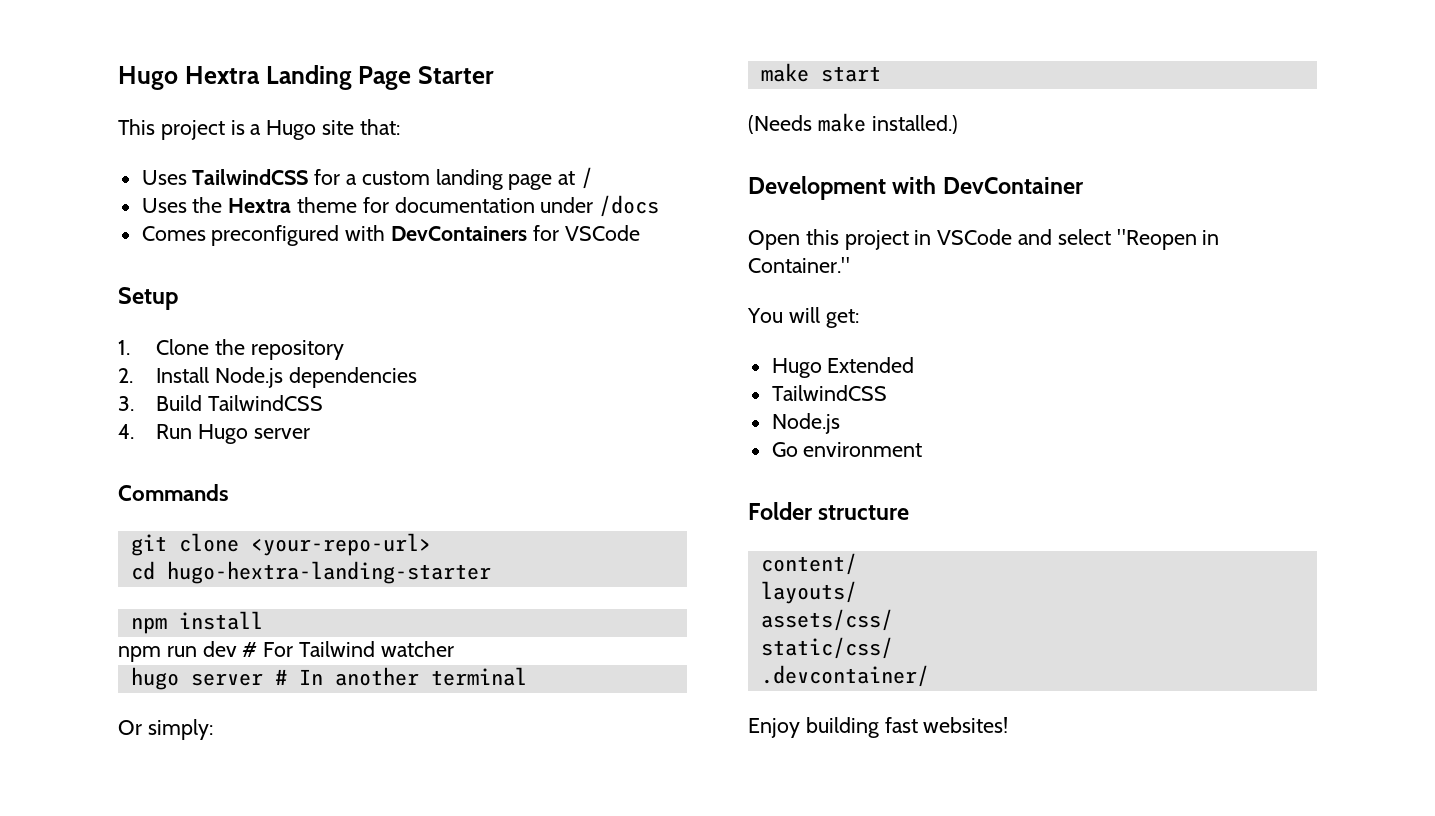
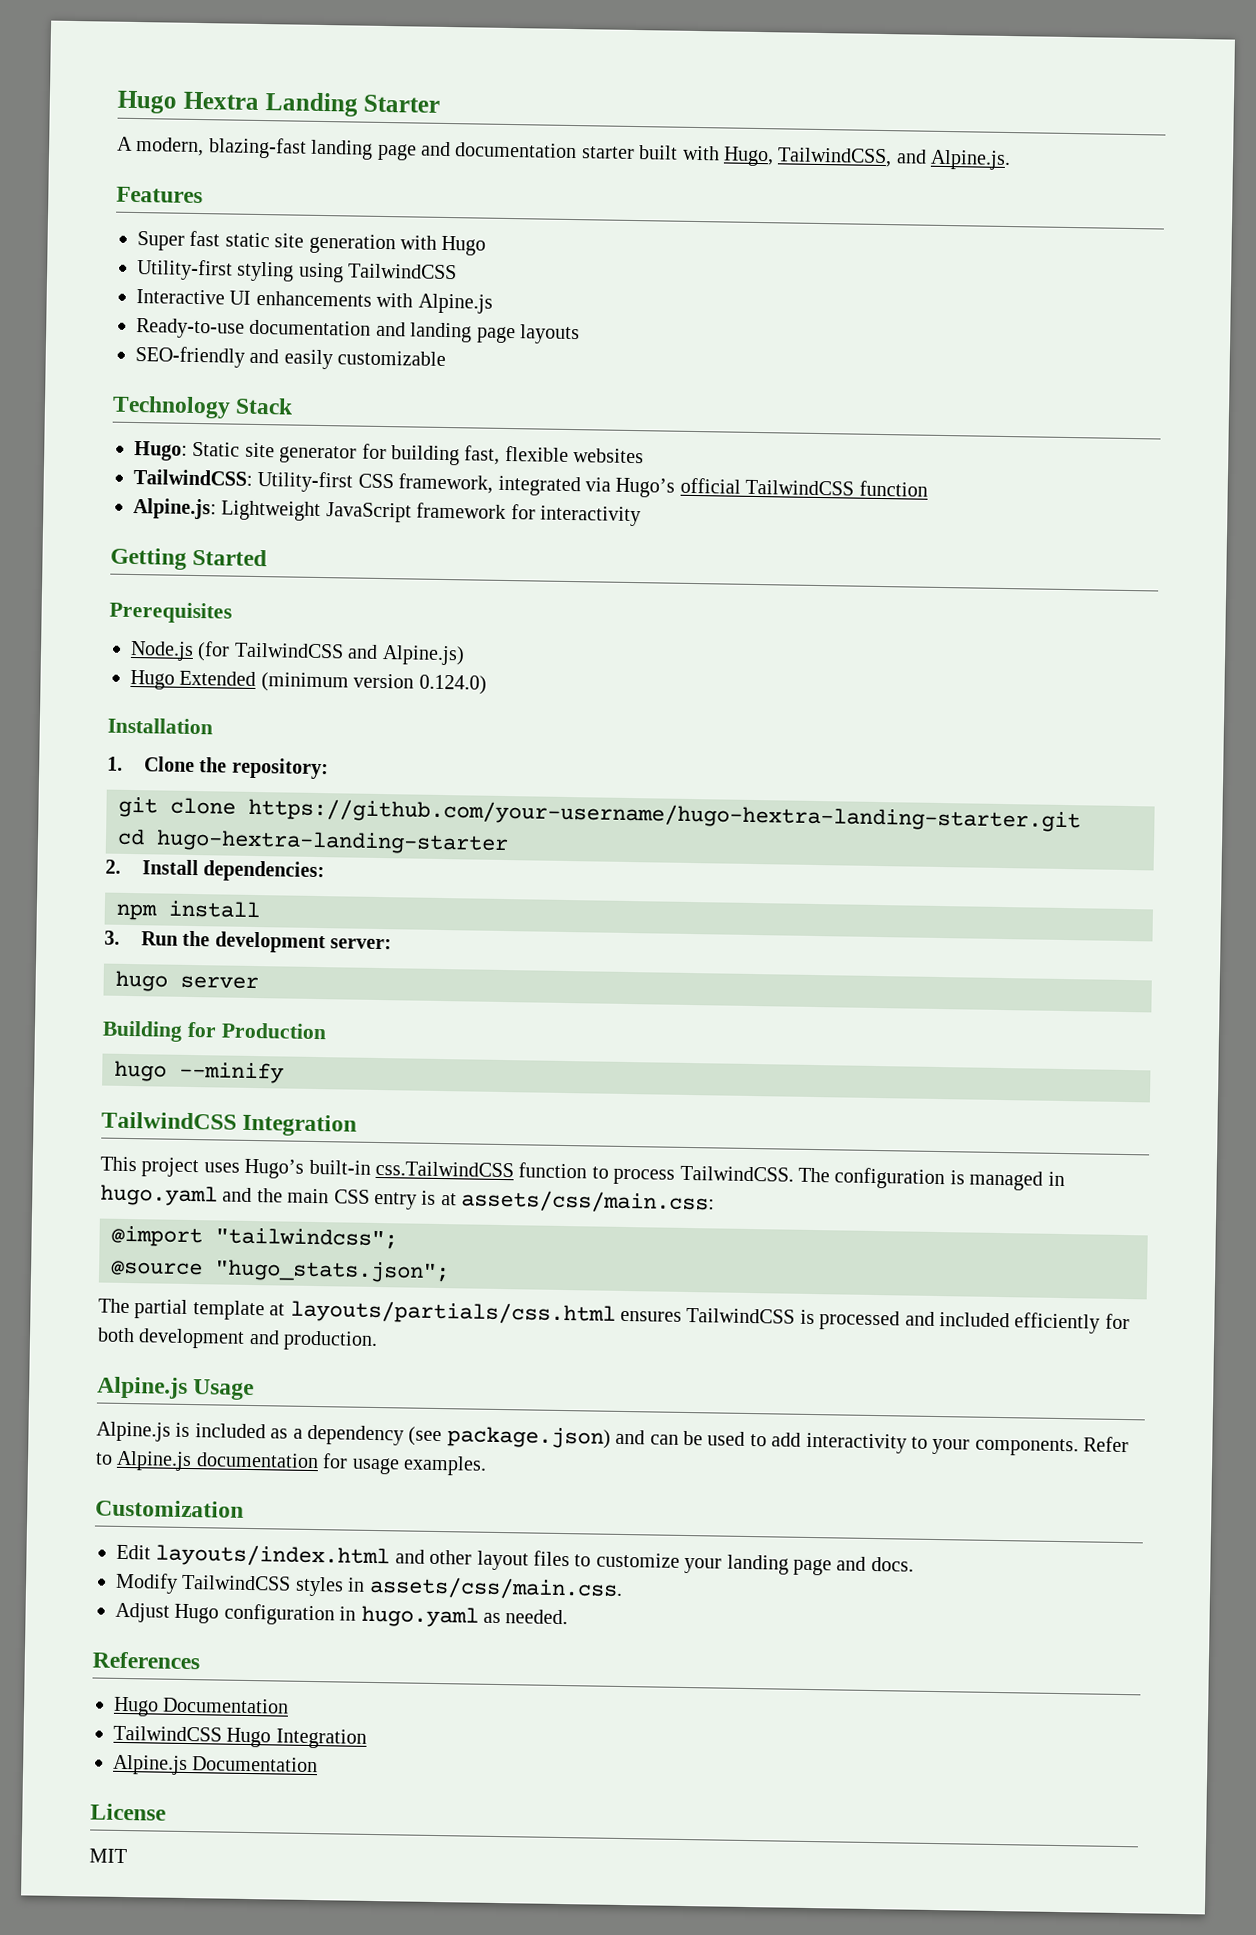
[358,66,412,90] Page -> (358, 104) none
[118,119,400,140] [141,167,594,190] [141,195,660,217] [141,225,640,246] [118,287,178,310] [118,339,344,360] [118,367,417,388] [118,395,323,411] [118,424,310,444] [118,484,229,501] This project is a Hugo site that: // Uses TailwindCSS for a custom landing page at / // Uses the Hextra theme for documentation under /docs // Comes preconfigured with DevContainers for VSCode // Setup // 1. Clone the repository // 2. Install Node.js dependencies // 3. Build TailwindCSS // 4. Run Hugo server // Commands -> [117,136,1012,171] [116,186,203,204] [137,230,487,256] [136,259,458,283] [136,289,493,314] [136,318,580,345] [135,346,447,370] [112,395,295,419] [134,441,645,466] [133,469,928,498] [133,497,641,527] [110,547,268,570] [109,601,232,624] [130,640,465,666] [130,669,487,695] [107,717,213,735] [107,756,329,780] A modern, blazing-fast landing page and documentation starter built with Hugo, TailwindCSS, and Alpine.js. // Features // Super fast static site generation with Hugo // Utility-first styling using TailwindCSS // Interactive UI enhancements with Alpine.js // Ready-to-use documentation and landing page layouts // SEO-friendly and easily customizable // Technology Stack // Hugo: Static site generator for building fast, flexible websites // TailwindCSS: Utility-first CSS framework, integrated via Hugo’s official TailwindCSS function // Alpine.js: Lightweight JavaScript framework for interactivity // Getting Started // Prerequisites // Node.js (for TailwindCSS and Alpine.js) // Hugo Extended (minimum version 0.124.0) // Installation // 1. Clone the repository:
[250,533,431,556] <your-repo-url> -> [248,797,1081,833] https://github.com/your-username/hugo-hextra-landing-starter.git
(491, 572) none -> [105,859,326,883] // 2. Install dependencies:
[118,641,454,662] [130,667,527,690] [118,719,213,740] [760,63,881,82] [748,113,958,134] [748,176,1084,200] [748,229,1220,250] [748,257,850,273] [747,307,859,328] [771,357,915,378] [771,385,887,401] [771,413,840,434] [771,442,923,457] [748,502,910,520] [760,553,857,575] [760,581,857,604] [760,609,893,631] [760,637,893,659] [760,665,929,687] [748,717,1009,738] npm run dev # For Tailwind watcher // hugo server # In another terminal // Or simply: // make start // (Needs make installed.) // Development with DevContainer // Open this project in VSCode and select "Reopen in Container." // You will get: // Hugo Extended // TailwindCSS // Node.js // Go environment // Folder structure // content/ // layouts/ // assets/css/ // static/css/ // .devcontainer/ // Enjoy building fast websites! -> [104,930,393,954] [115,970,259,992] [102,1020,327,1042] [114,1060,284,1084] [101,1111,358,1137] [100,1156,1065,1191] [100,1184,716,1214] [111,1225,398,1250] [111,1259,450,1284] [98,1298,1130,1334] [97,1327,379,1352] [97,1376,255,1401] [96,1421,1130,1457] [95,1450,487,1476] [95,1499,244,1518] [116,1543,914,1576] [115,1572,623,1600] [115,1602,569,1628] [92,1651,200,1670] [113,1696,290,1717] [113,1725,367,1749] [112,1754,319,1776] [90,1803,166,1821] [89,1848,127,1864] 3. Run the development server: // hugo server // Building for Production // hugo --minify // TailwindCSS Integration // This project uses Hugo’s built-in css.TailwindCSS function to process TailwindCSS. The configuration is managed in hugo.yaml and the main CSS entry is at assets/css/main.css: // @import "tailwindcss"; // @source "hugo_stats.json"; // The partial template at layouts/partials/css.html ensures TailwindCSS is processed and included efficiently for both development and production. // Alpine.js Usage // Alpine.js is included as a dependency (see package.json) and can be used to add interactivity to your components. Refer to Alpine.js documentation for usage examples. // Customization // Edit layouts/index.html and other layout files to customize your landing page and docs. // Modify TailwindCSS styles in assets/css/main.css. // Adjust Hugo configuration in hugo.yaml as needed. // References // Hugo Documentation // TailwindCSS Hugo Integration // Alpine.js Documentation // License // MIT

